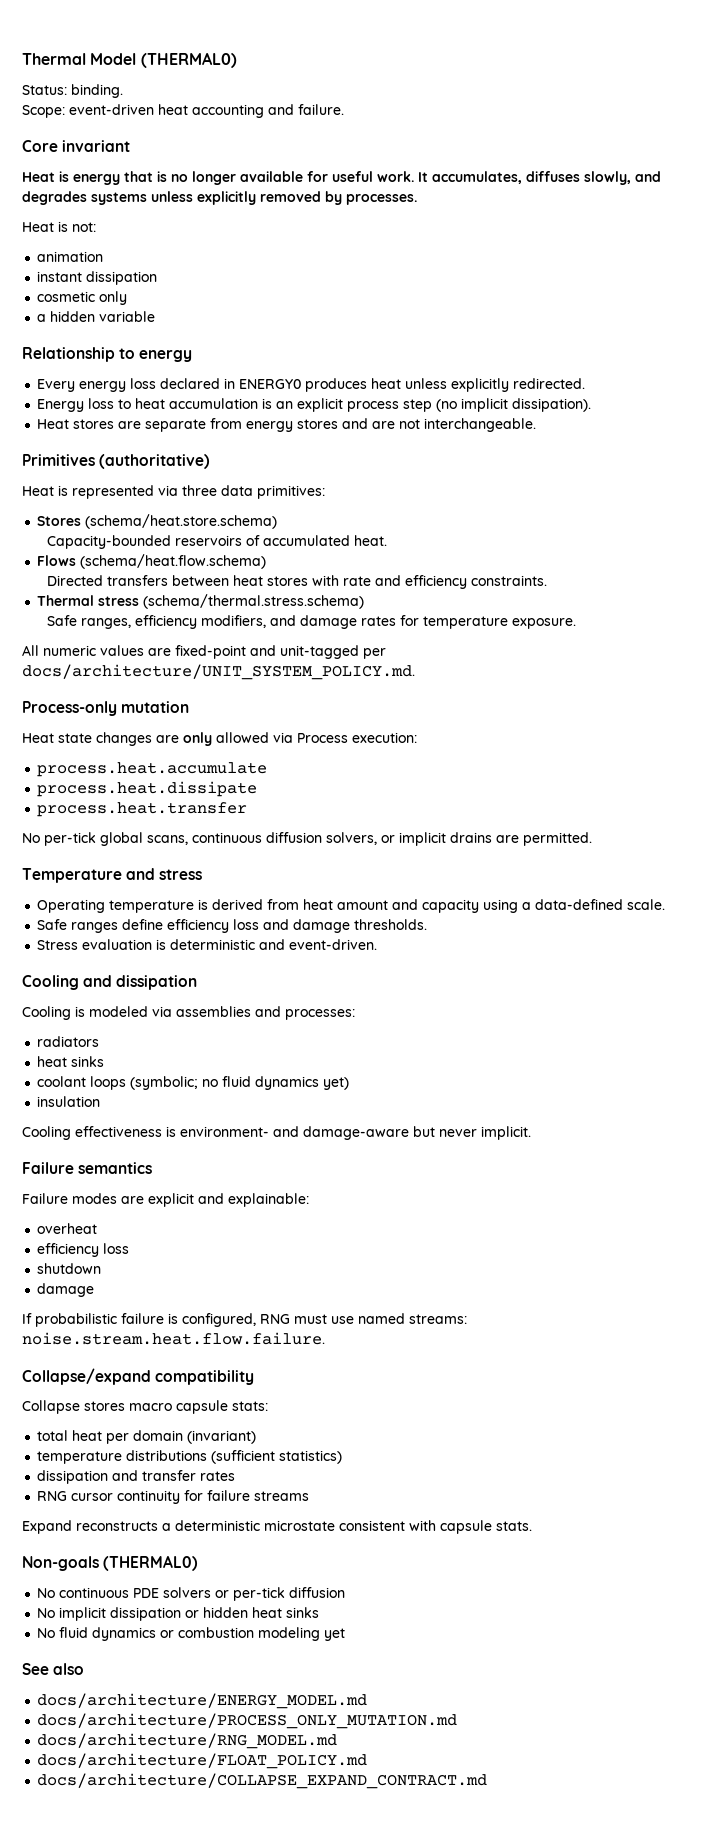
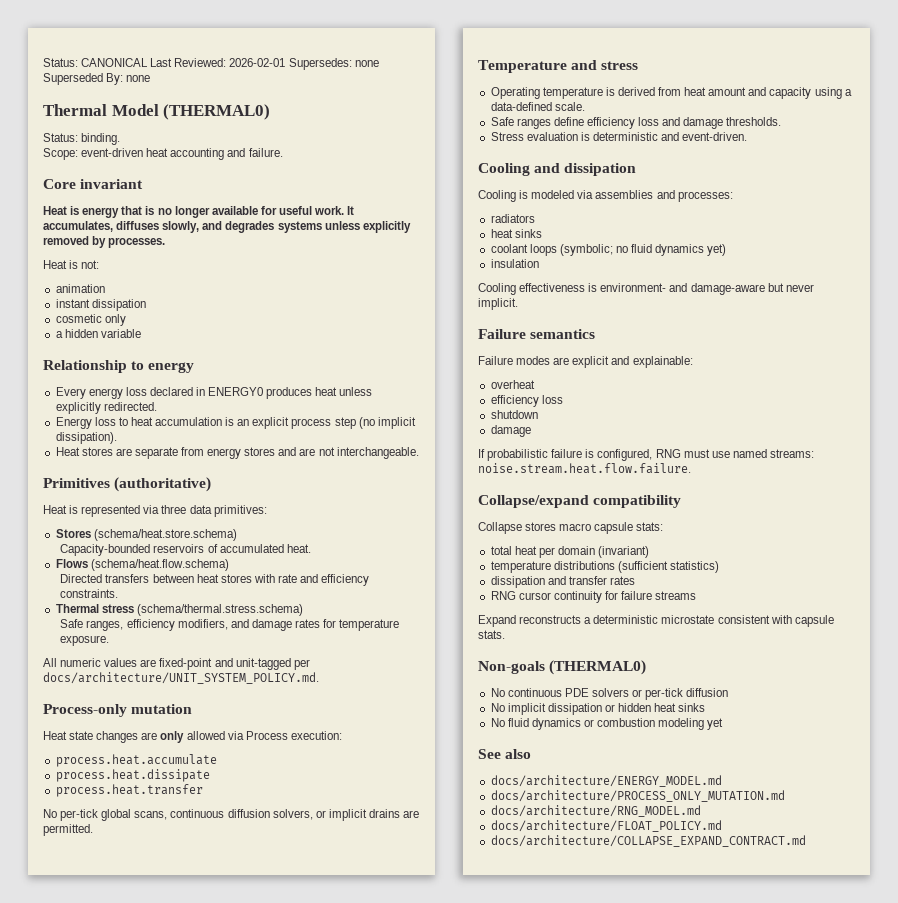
(22, 59) none -> [43,58,379,70] [43,73,151,85] Status: CANONICAL Last Reviewed: 2026-02-01 Supersedes: none Superseded By: none //

